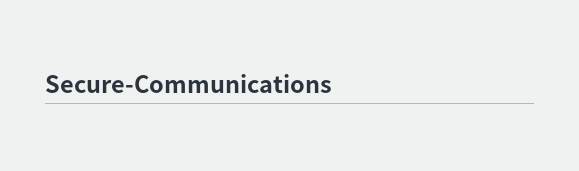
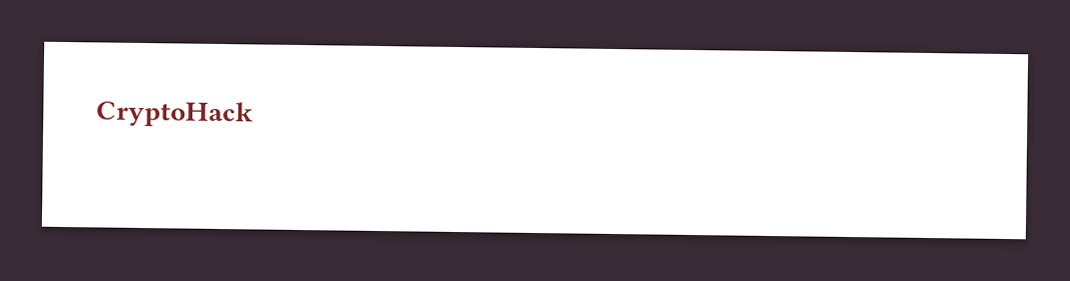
[45,74,332,93] Secure-Communications -> [96,100,253,128] CryptoHack

